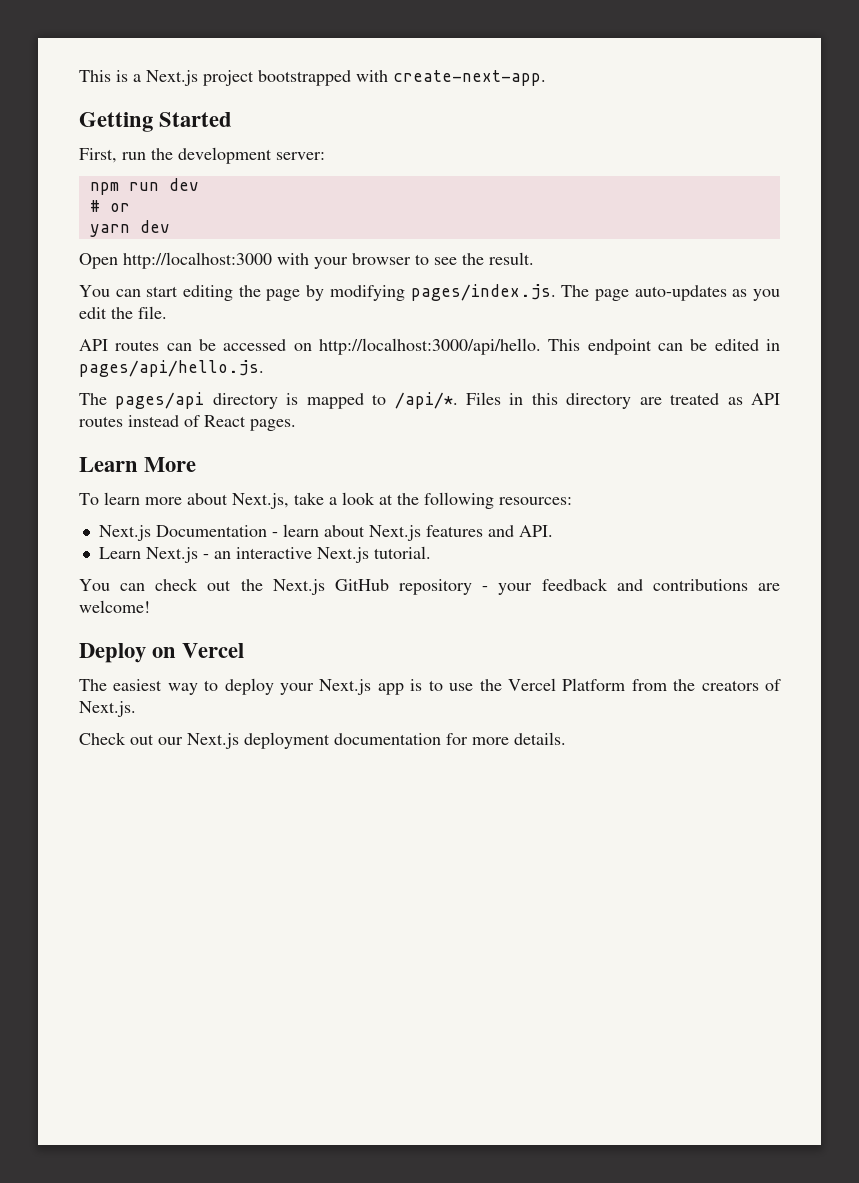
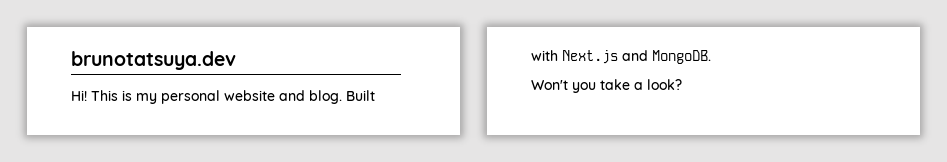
[79,70,546,86] [79,112,233,132] [79,147,325,164] [89,178,199,195] [89,200,130,212] [89,220,170,237] [79,252,534,269] [79,284,781,301] [79,306,167,319] [79,338,781,355] [79,360,264,377] [79,392,781,409] [79,415,296,431] [79,457,197,472] [79,492,572,509] [98,524,553,541] [98,546,431,563] [79,578,780,595] [79,600,150,613] [79,643,245,663] [79,678,781,695] [79,701,136,717] [79,732,566,749] This is a Next.js project bootstrapped with create-next-app. // Getting Started // First, run the development server: // npm run dev // # or // yarn dev // Open http://localhost:3000 with your browser to see the result. // You can start editing the page by modifying pages/index.js. The page auto-updates as you edit the file. // API routes can be accessed on http://localhost:3000/api/hello. This endpoint can be edited in pages/api/hello.js. // The pages/api directory is mapped to /api/*. Files in this directory are treated as API routes instead of React pages. // Learn More // To learn more about Next.js, take a look at the following resources: // Next.js Documentation - learn about Next.js features and API. // Learn Next.js - an interactive Next.js tutorial. // You can check out the Next.js GitHub repository - your feedback and contributions are welcome! // Deploy on Vercel // The easiest way to deploy your Next.js app is to use the Vercel Platform from the creators of Next.js. // Check out our Next.js deployment documentation for more details. -> [71,51,236,70] [71,90,375,104] [531,50,711,64] [531,79,682,93] brunotatsuya.dev // Hi! This is my personal website and blog. Built with Next.js and MongoDB. // Won't you take a look?

